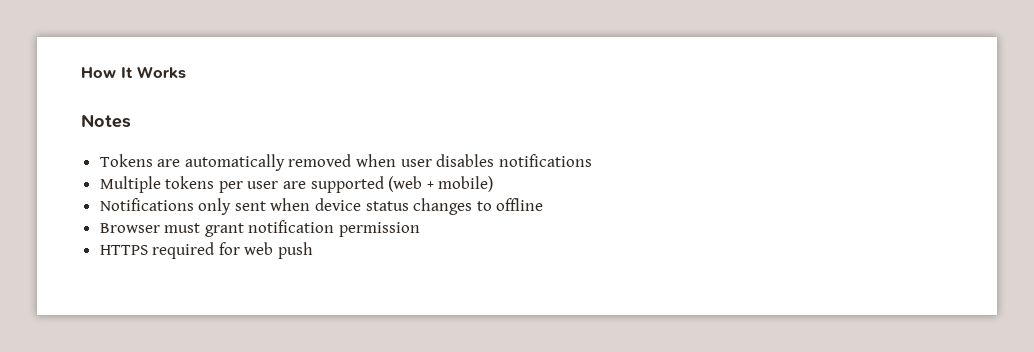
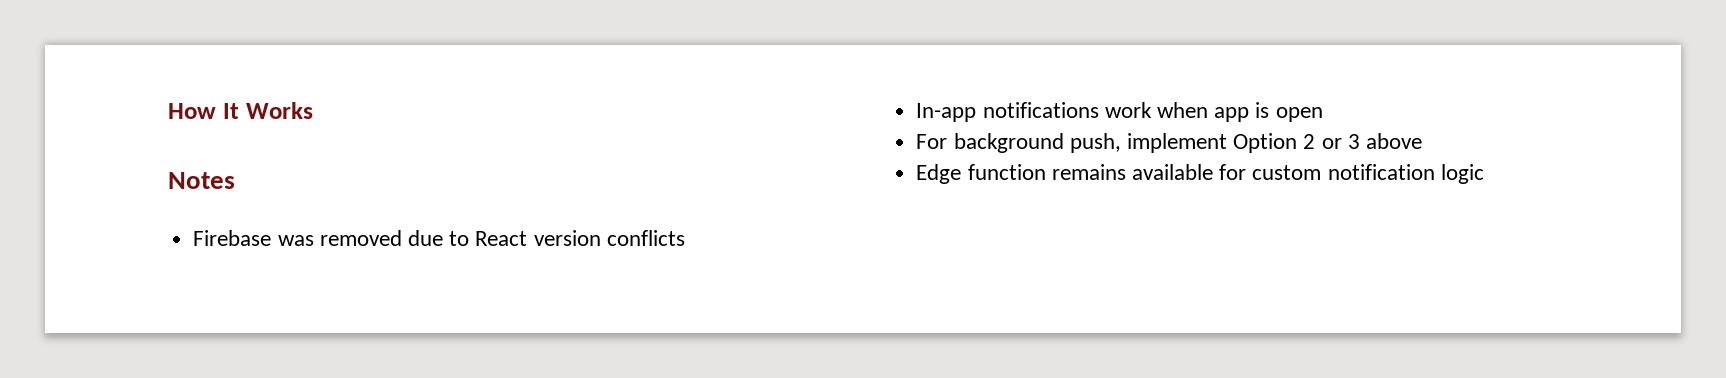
[99,154,592,171] [99,176,494,193] [99,198,544,215] [99,220,421,237] [99,242,314,259] Tokens are automatically removed when user disables notifications // Multiple tokens per user are supported (web + mobile) // Notifications only sent when device status changes to offline // Browser must grant notification permission // HTTPS required for web push -> [193,230,685,246] [916,102,1323,122] [916,133,1422,153] [916,164,1484,184] Firebase was removed due to React version conflicts // In-app notifications work when app is open // For background push, implement Option 2 or 3 above // Edge function remains available for custom notification logic

